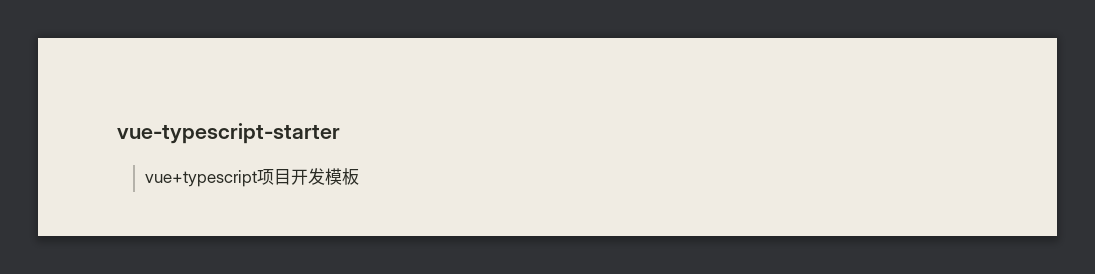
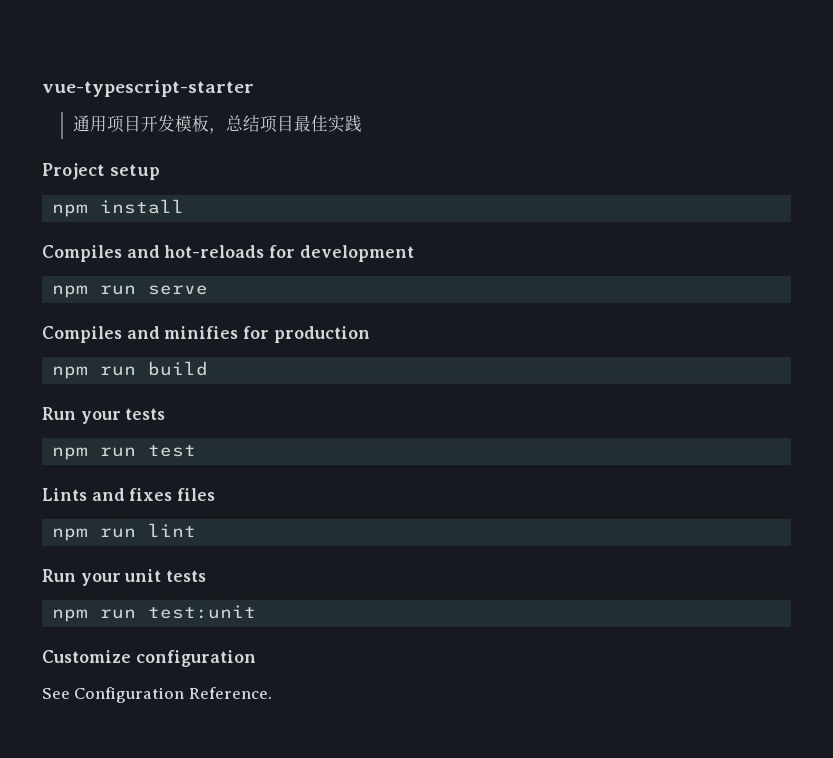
[144,170,257,187] vue+typescript -> [72,115,107,132] 通用
(359, 176) none -> [208,115,362,134] [42,163,160,180] [51,199,184,217] [42,245,414,262] [51,285,208,298] [42,326,370,343] [51,361,208,379] [42,407,166,424] [51,445,196,460] [42,488,216,501] [51,523,196,541] [42,569,207,586] [51,605,256,622] [42,650,256,667] [42,687,272,703] ，总结项目最佳实践 // Project setup // npm install // Compiles and hot-reloads for development // npm run serve // Compiles and minifies for production // npm run build // Run your tests // npm run test // Lints and fixes files // npm run lint // Run your unit tests // npm run test:unit // Customize configuration // See Configuration Reference.

